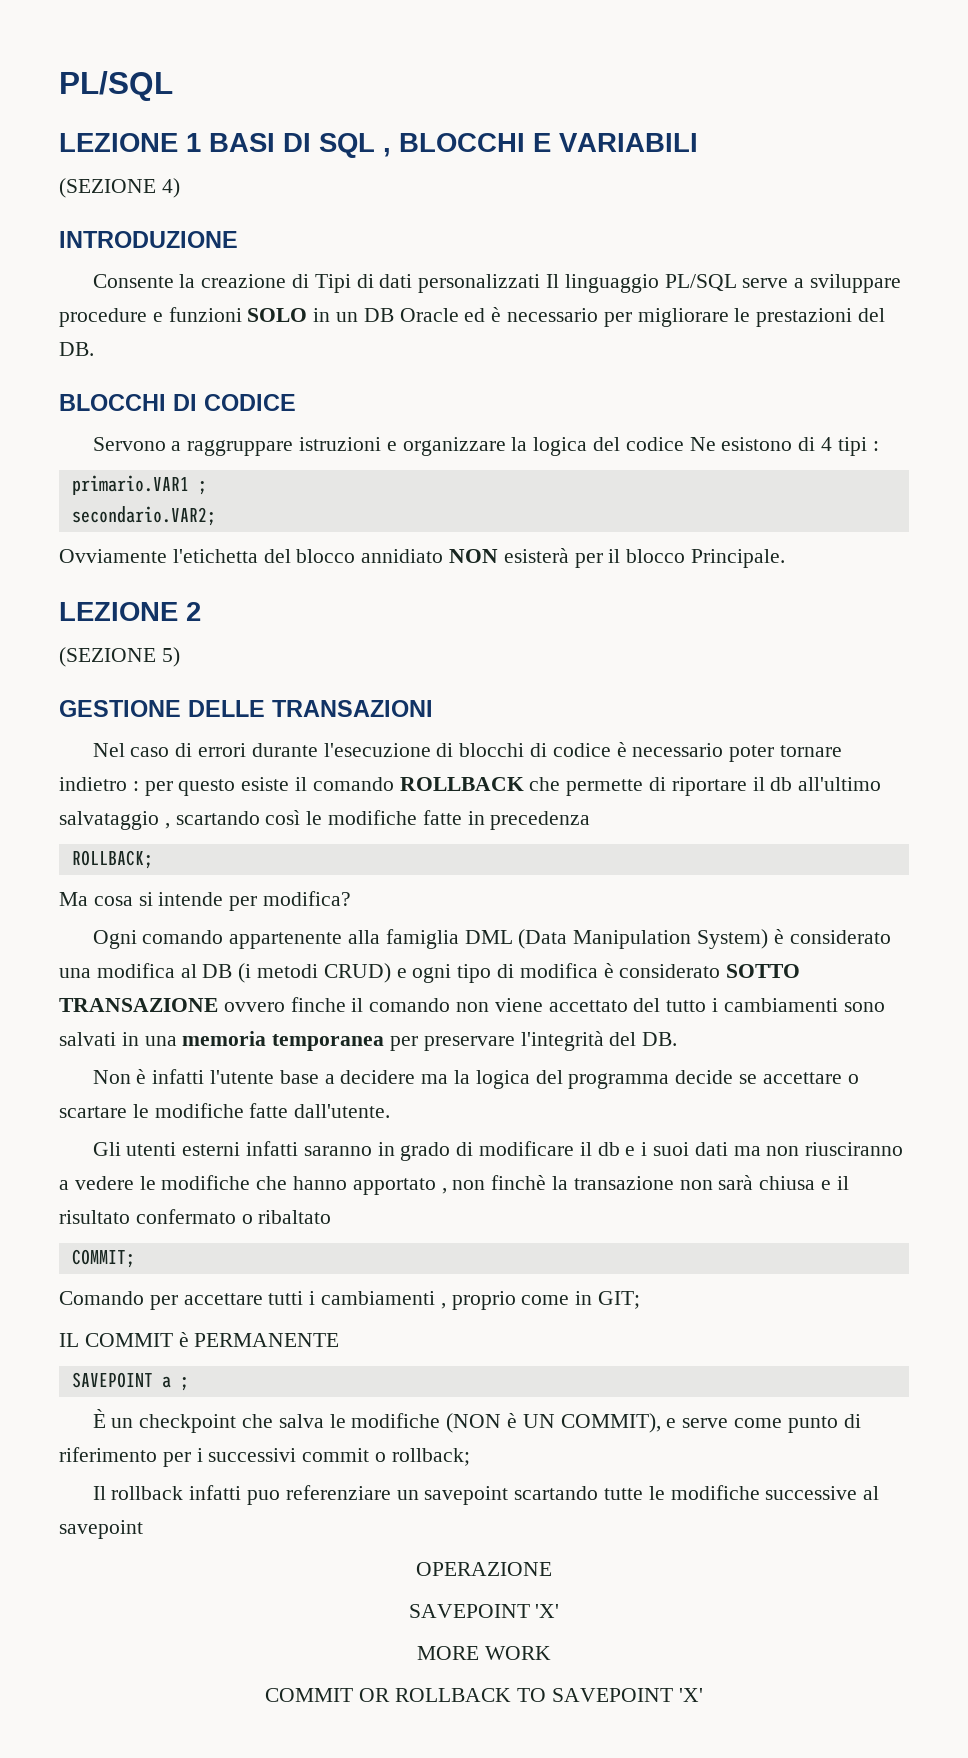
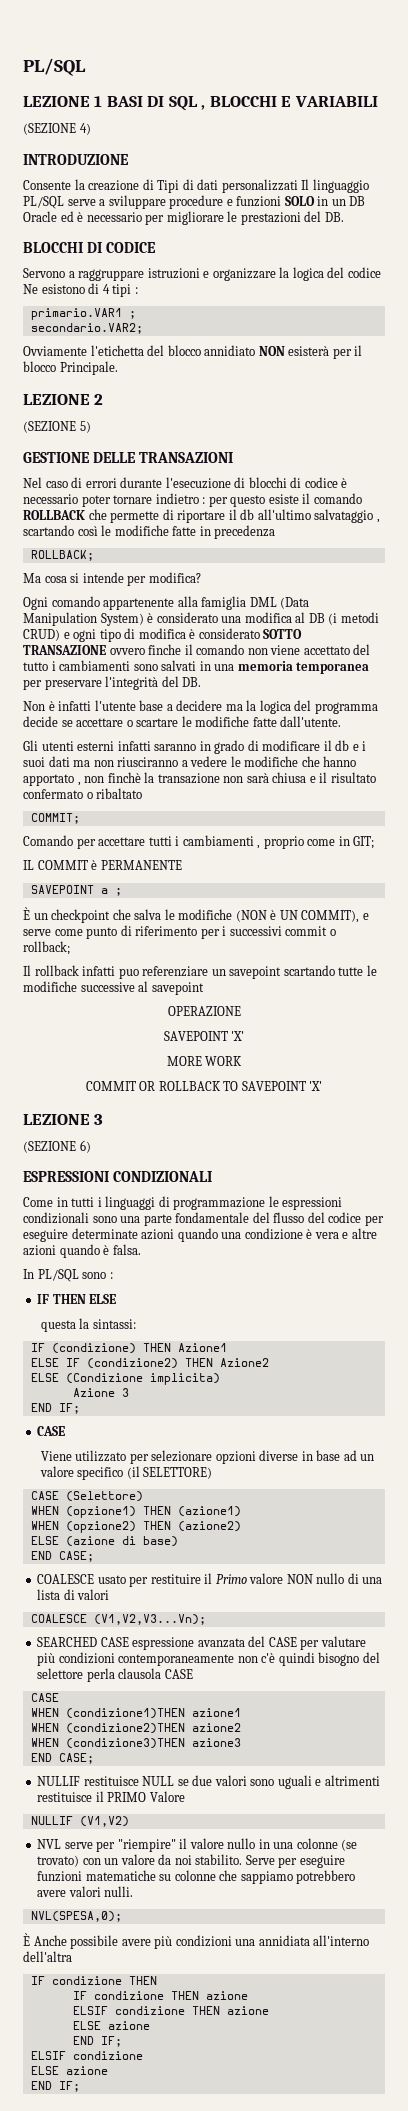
(703, 1695) none -> [23,1114,104,1125] [23,1140,91,1153] [23,1171,212,1182] [23,1196,343,1210] [23,1212,384,1226] [23,1228,377,1242] [23,1244,141,1258] [23,1269,113,1282] [37,1294,117,1304] [40,1318,136,1332] [30,1343,227,1354] [30,1358,269,1369] [30,1373,220,1385] [72,1388,129,1397] [30,1403,80,1414] [37,1426,66,1436] [40,1450,375,1464] [39,1466,213,1480] [30,1491,143,1502] [30,1506,241,1518] [30,1521,241,1533] [30,1536,178,1547] [30,1551,94,1562] [37,1573,383,1587] [37,1589,110,1600] [30,1614,206,1625] [37,1636,366,1650] [37,1652,380,1666] [37,1668,193,1682] [30,1693,59,1702] [30,1708,241,1719] [30,1723,241,1734] [30,1738,241,1749] [30,1753,94,1764] [37,1775,380,1789] [37,1791,185,1802] [30,1816,129,1827] [37,1838,358,1852] [37,1854,345,1868] [37,1870,356,1884] [37,1886,134,1897] [30,1911,122,1922] [23,1933,370,1949] [23,1951,72,1962] [30,1976,157,1985] [72,1991,248,2000] [72,2006,269,2015] [72,2021,150,2030] [72,2036,122,2047] [30,2051,143,2060] [30,2066,108,2075] [30,2081,80,2092] // LEZIONE 3 // (SEZIONE 6) // ESPRESSIONI CONDIZIONALI // Come in tutti i linguaggi di programmazione le espressioni condizionali sono una parte fondamentale del flusso del codice per eseguire determinate azioni quando una condizione è vera e altre azioni quando è falsa. // In PL/SQL sono : // IF THEN ELSE // questa la sintassi: // IF (condizione) THEN Azione1 // ELSE IF (condizione2) THEN Azione2 // ELSE (Condizione implicita) // Azione 3 // END IF; // CASE // Viene utilizzato per selezionare opzioni diverse in base ad un valore specifico (il SELETTORE) // CASE (Selettore) // WHEN (opzione1) THEN (azione1) // WHEN (opzione2) THEN (azione2) // ELSE (azione di base) // END CASE; // COALESCE usato per restituire il Primo valore NON nullo di una lista di valori // COALESCE (V1,V2,V3...Vn); // SEARCHED CASE espressione avanzata del CASE per valutare più condizioni contemporaneamente non c'è quindi bisogno del selettore perla clausola CASE // CASE // WHEN (condizione1)THEN azione1 // WHEN (condizione2)THEN azione2 // WHEN (condizione3)THEN azione3 // END CASE; // NULLIF restituisce NULL se due valori sono uguali e altrimenti restituisce il PRIMO Valore // NULLIF (V1,V2) // NVL serve per "riempire" il valore nullo in una colonne (se trovato) con un valore da noi stabilito. Serve per eseguire funzioni matematiche su colonne che sappiamo potrebbero avere valori nulli. // NVL(SPESA,0); // È Anche possibile avere più condizioni una annidiata all'interno dell'altra // IF condizione THEN // IF condizione THEN azione // ELSIF condizione THEN azione // ELSE azione // END IF; // ELSIF condizione // ELSE azione // END IF;

